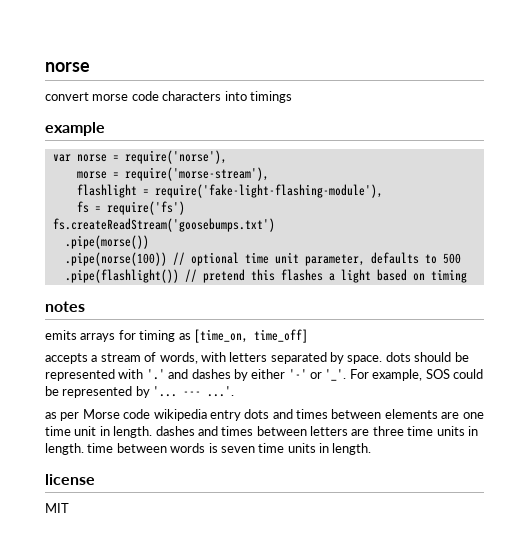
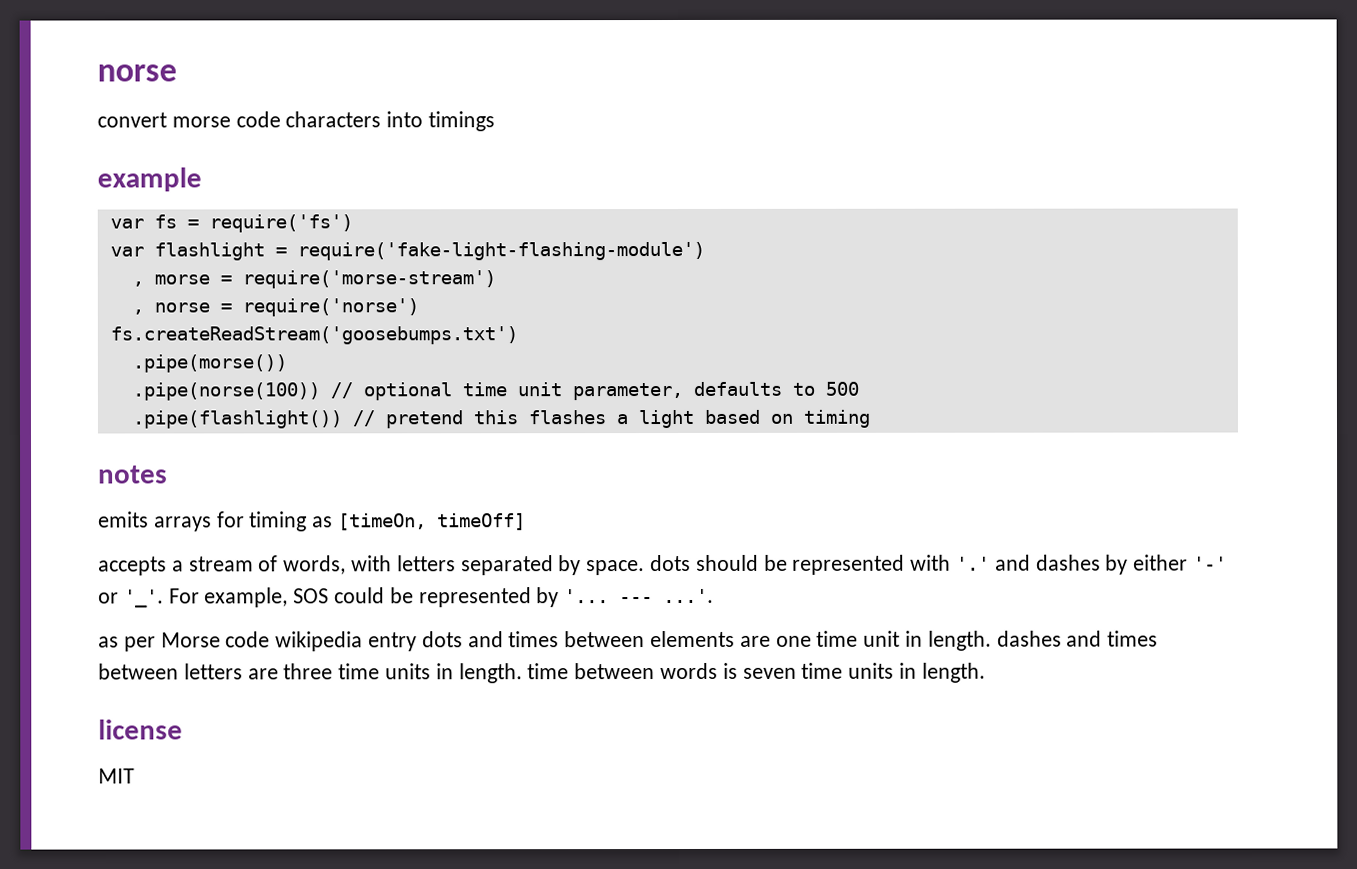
[76,150,227,164] [76,167,269,181] [76,184,383,198] [76,201,185,215] norse = require('norse'), // morse = require('morse-stream'), // flashlight = require('fake-light-flashing-module'), // fs = require('fs') -> [153,214,353,233] [109,241,705,261] [131,270,496,289] [131,298,419,317] fs = require('fs') // var flashlight = require('fake-light-flashing-module') // , morse = require('morse-stream') // , norse = require('norse')
[193,329,308,343] [time_on, time_off] -> [338,513,527,531] [timeOn, timeOff]

